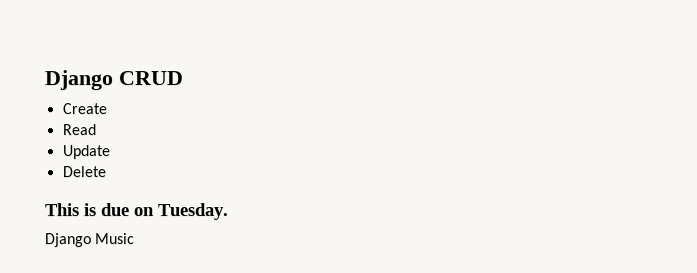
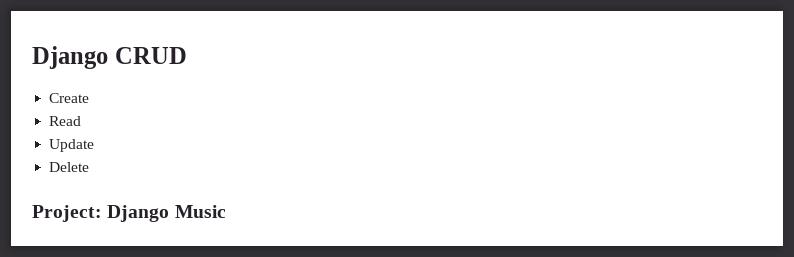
[45,203,229,221] This is due on Tuesday. // -> [32,205,102,222] Project:

